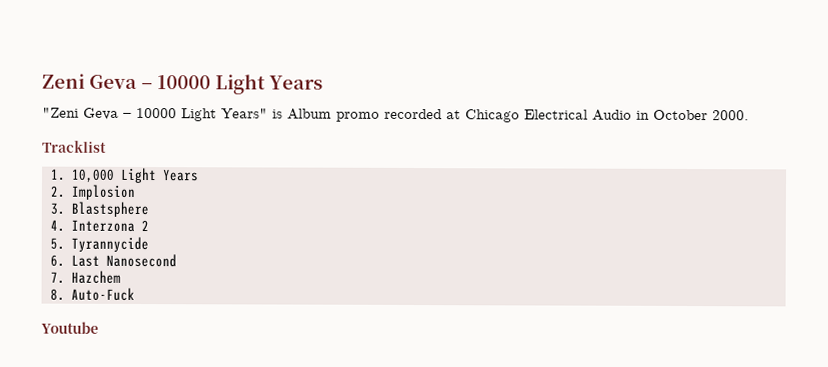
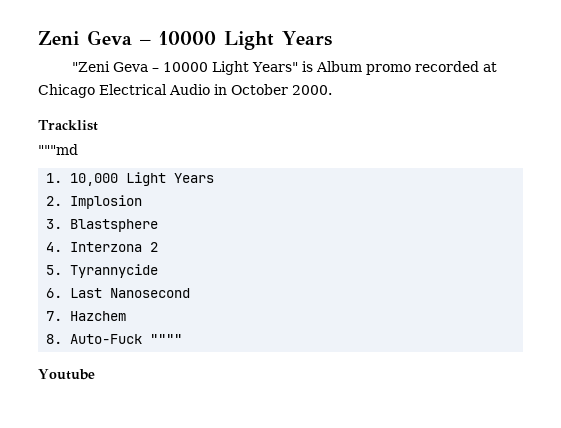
(107, 146) none -> [38,144,78,155] // """md
(135, 294) none -> [150,334,183,344] """"

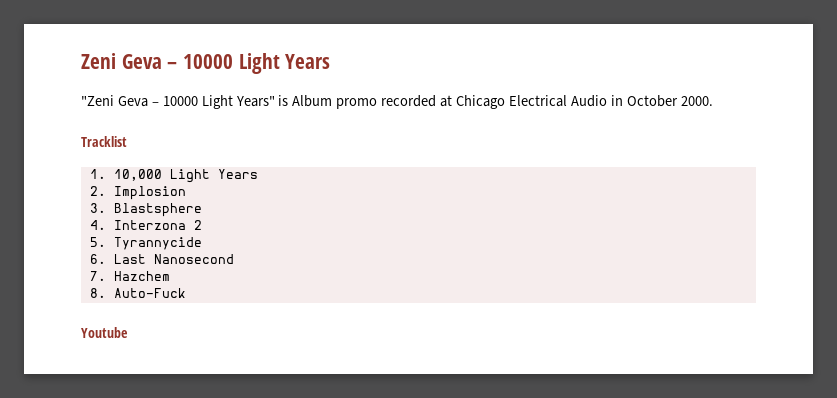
[38,144,78,155] // """md -> (127, 141) none
[150,334,183,344] """" -> (186, 293) none

